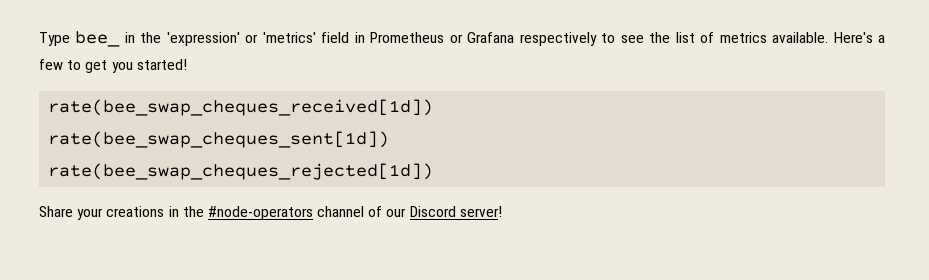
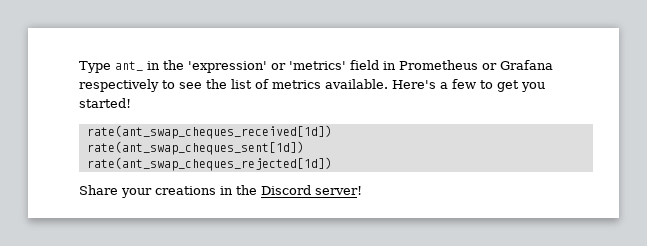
[75,31,121,47] bee_ -> [115,61,143,71] ant_
[48,99,434,116] [48,131,390,148] [48,163,434,180] rate(bee_swap_cheques_received[1d]) // rate(bee_swap_cheques_sent[1d]) // rate(bee_swap_cheques_rejected[1d]) -> [86,125,332,139] [86,141,304,155] [86,157,332,171] rate(ant_swap_cheques_received[1d]) // rate(ant_swap_cheques_sent[1d]) // rate(ant_swap_cheques_rejected[1d])
[207,206,407,220] #node-operators channel of our -> (257, 190) none

